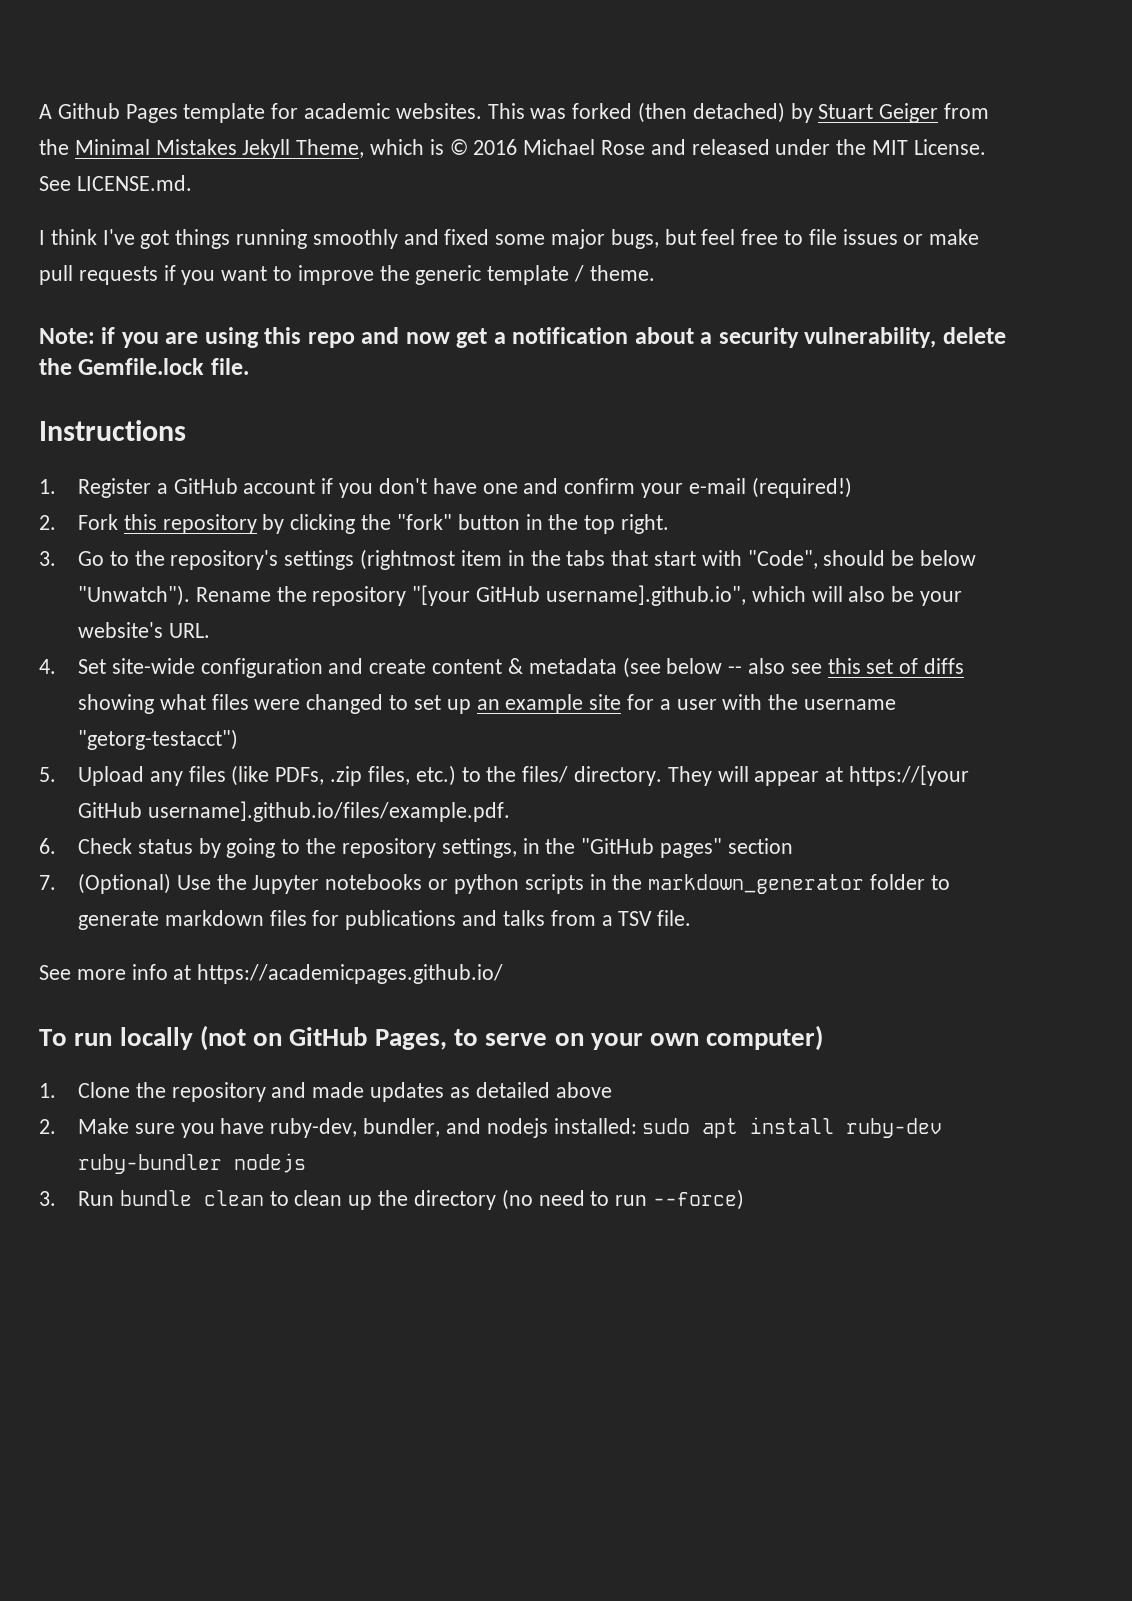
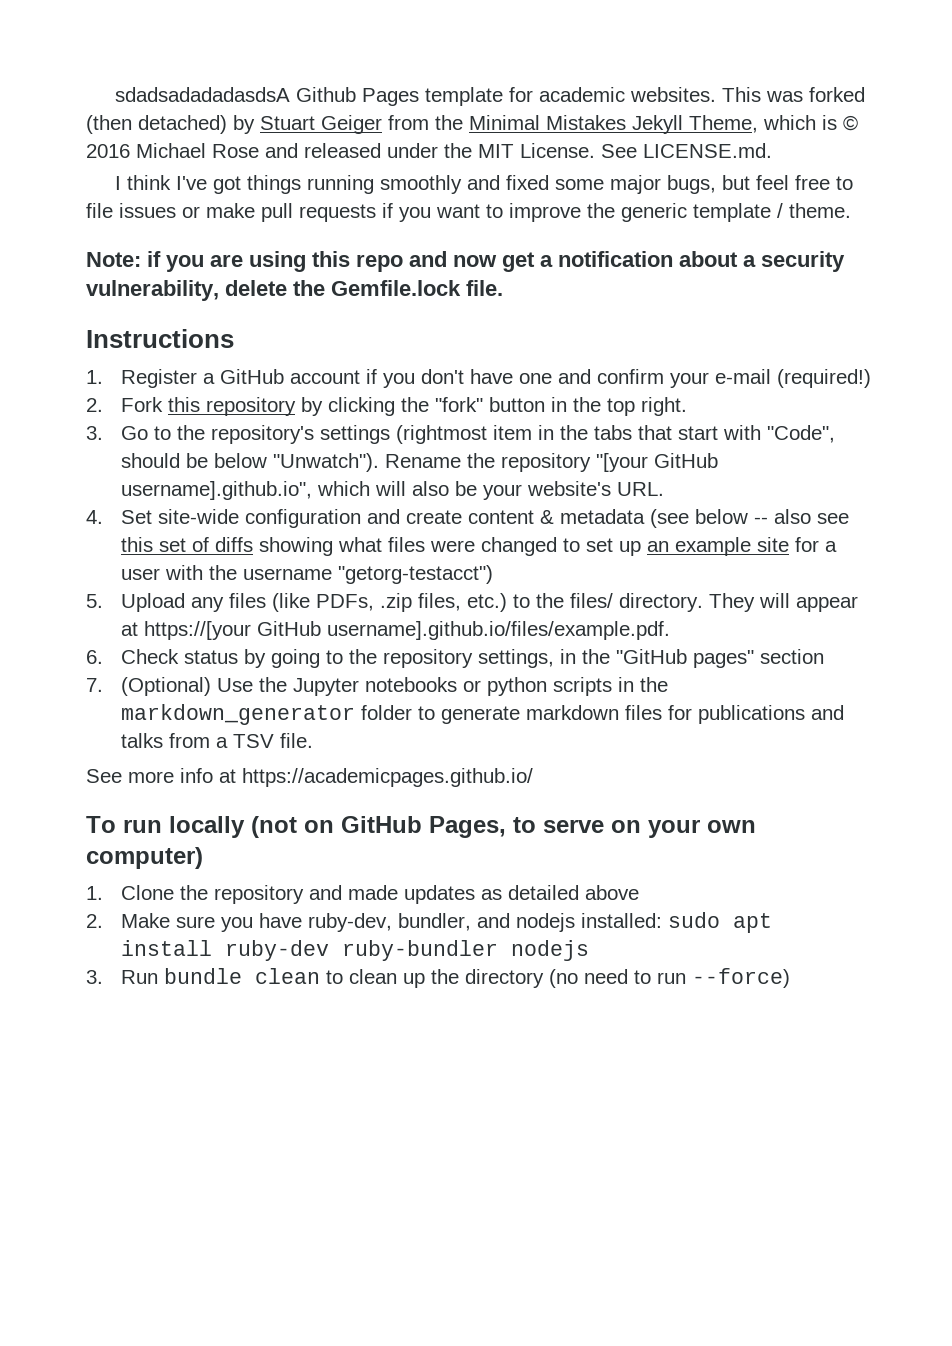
[39,104,52,119] A -> [115,87,291,102] sdadsadadadasdsA

